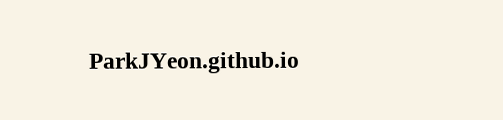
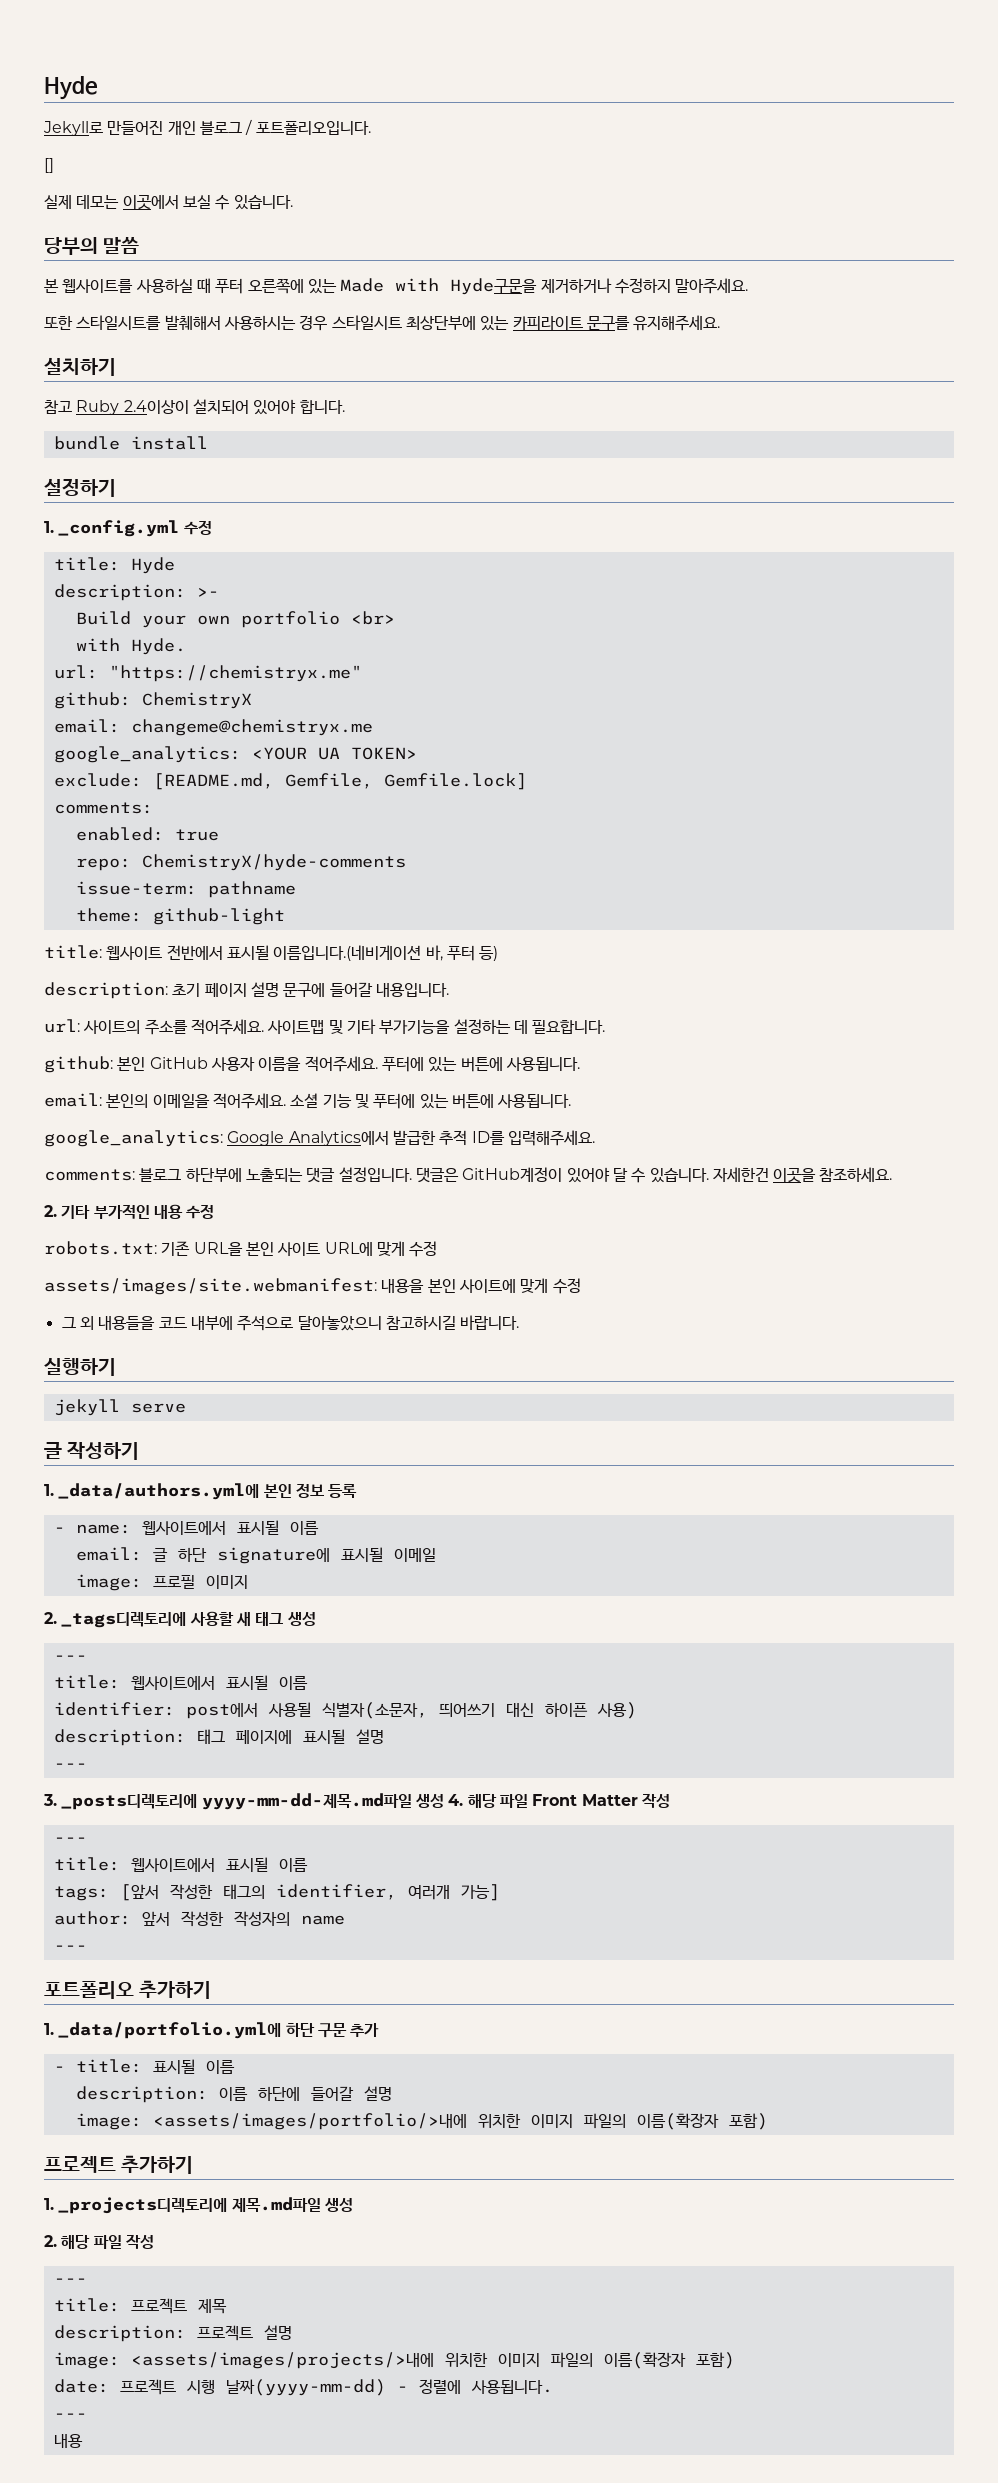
[88,51,300,74] ParkJYeon.github.io -> [44,76,98,100] [43,119,371,136] [44,158,54,173] [44,195,293,210] [44,237,140,255] [44,278,749,295] [44,315,721,331] [44,357,116,376] [44,399,345,415] [53,436,208,450] [44,478,116,497] [44,520,212,537] [53,557,175,574] [53,584,219,601] [75,611,395,628] [75,638,186,655] [53,665,362,682] [53,692,252,709] [53,719,373,736] [53,746,417,763] [53,773,527,790] [53,802,153,814] [75,827,219,841] [75,854,406,871] [75,881,296,898] [75,908,285,925] [44,945,499,961] [44,982,449,999] [44,1019,606,1035] [44,1056,580,1073] [44,1093,572,1109] [44,1130,595,1147] [44,1167,893,1183] [44,1204,215,1219] [44,1241,438,1257] [44,1278,581,1295] [61,1315,520,1331] [44,1358,116,1376] [53,1399,186,1416] [44,1441,140,1460] [44,1483,358,1500] [53,1520,319,1535] [75,1547,436,1564] [75,1574,248,1591] [44,1611,316,1628] [53,1655,87,1661] [53,1675,308,1690] [53,1702,637,1719] [53,1729,384,1746] [53,1763,87,1769] [43,1793,670,1810] [53,1837,87,1843] [53,1857,308,1872] [53,1884,500,1901] [53,1911,345,1927] [53,1945,87,1951] [44,1980,212,1999] [44,2022,380,2039] [53,2059,235,2074] [75,2086,392,2103] [75,2113,768,2130] [44,2155,194,2174] [44,2197,353,2214] [44,2234,154,2249] [53,2278,87,2284] [53,2298,227,2314] [53,2325,292,2342] [53,2352,735,2369] [53,2379,553,2396] [53,2413,87,2419] [53,2434,83,2448] Hyde // Jekyll로 만들어진 개인 블로그 / 포트폴리오입니다. // [] // 실제 데모는 이곳에서 보실 수 있습니다. // 당부의 말씀 // 본 웹사이트를 사용하실 때 푸터 오른쪽에 있는 Made with Hyde구문을 제거하거나 수정하지 말아주세요. // 또한 스타일시트를 발췌해서 사용하시는 경우 스타일시트 최상단부에 있는 카피라이트 문구를 유지해주세요. // 설치하기 // 참고 Ruby 2.4이상이 설치되어 있어야 합니다. // bundle install // 설정하기 // 1. _config.yml 수정 // title: Hyde // description: >- // Build your own portfolio <br> // with Hyde. // url: "https://chemistryx.me" // github: ChemistryX // email: changeme@chemistryx.me // google_analytics: <YOUR UA TOKEN> // exclude: [README.md, Gemfile, Gemfile.lock] // comments: // enabled: true // repo: ChemistryX/hyde-comments // issue-term: pathname // theme: github-light // title: 웹사이트 전반에서 표시될 이름입니다.(네비게이션 바, 푸터 등) // description: 초기 페이지 설명 문구에 들어갈 내용입니다. // url: 사이트의 주소를 적어주세요. 사이트맵 및 기타 부가기능을 설정하는 데 필요합니다. // github: 본인 GitHub 사용자 이름을 적어주세요. 푸터에 있는 버튼에 사용됩니다. // email: 본인의 이메일을 적어주세요. 소셜 기능 및 푸터에 있는 버튼에 사용됩니다. // google_analytics: Google Analytics에서 발급한 추적 ID를 입력해주세요. // comments: 블로그 하단부에 노출되는 댓글 설정입니다. 댓글은 GitHub계정이 있어야 달 수 있습니다. 자세한건 이곳을 참조하세요. // 2. 기타 부가적인 내용 수정 // robots.txt: 기존 URL을 본인 사이트 URL에 맞게 수정 // assets/images/site.webmanifest: 내용을 본인 사이트에 맞게 수정 // 그 외 내용들을 코드 내부에 주석으로 달아놓았으니 참고하시길 바랍니다. // 실행하기 // jekyll serve // 글 작성하기 // 1. _data/authors.yml에 본인 정보 등록 // - name: 웹사이트에서 표시될 이름 // email: 글 하단 signature에 표시될 이메일 // image: 프로필 이미지 // 2. _tags디렉토리에 사용할 새 태그 생성 // --- // title: 웹사이트에서 표시될 이름 // identifier: post에서 사용될 식별자(소문자, 띄어쓰기 대신 하이픈 사용) // description: 태그 페이지에 표시될 설명 // --- // 3. _posts디렉토리에 yyyy-mm-dd-제목.md파일 생성 4. 해당 파일 Front Matter 작성 // --- // title: 웹사이트에서 표시될 이름 // tags: [앞서 작성한 태그의 identifier, 여러개 가능] // author: 앞서 작성한 작성자의 name // --- // 포트폴리오 추가하기 // 1. _data/portfolio.yml에 하단 구문 추가 // - title: 표시될 이름 // description: 이름 하단에 들어갈 설명 // image: <assets/images/portfolio/>내에 위치한 이미지 파일의 이름(확장자 포함) // 프로젝트 추가하기 // 1. _projects디렉토리에 제목.md파일 생성 // 2. 해당 파일 작성 // --- // title: 프로젝트 제목 // description: 프로젝트 설명 // image: <assets/images/projects/>내에 위치한 이미지 파일의 이름(확장자 포함) // date: 프로젝트 시행 날짜(yyyy-mm-dd) - 정렬에 사용됩니다. // --- // 내용

